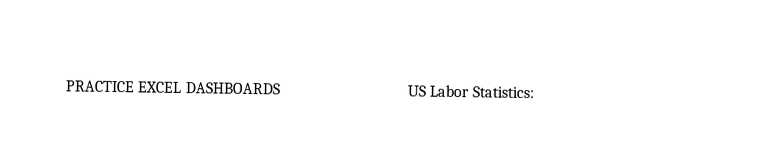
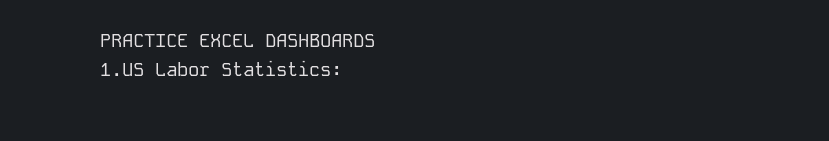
[407,85,426,97] US -> [100,63,144,76] 1.US

